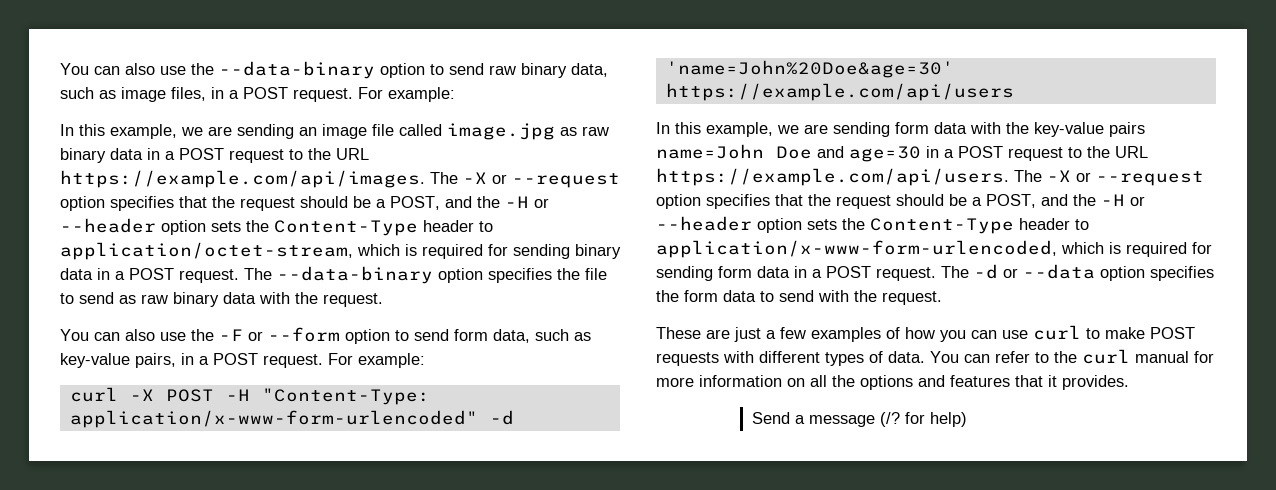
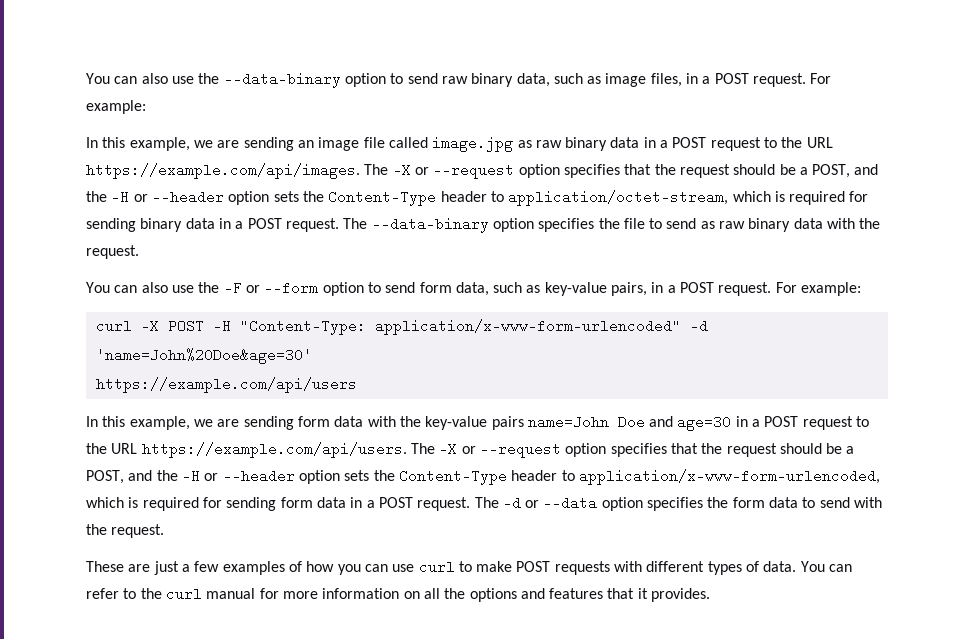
[751,412,967,427] // Send a message (/? for help) -> (711, 595) none

